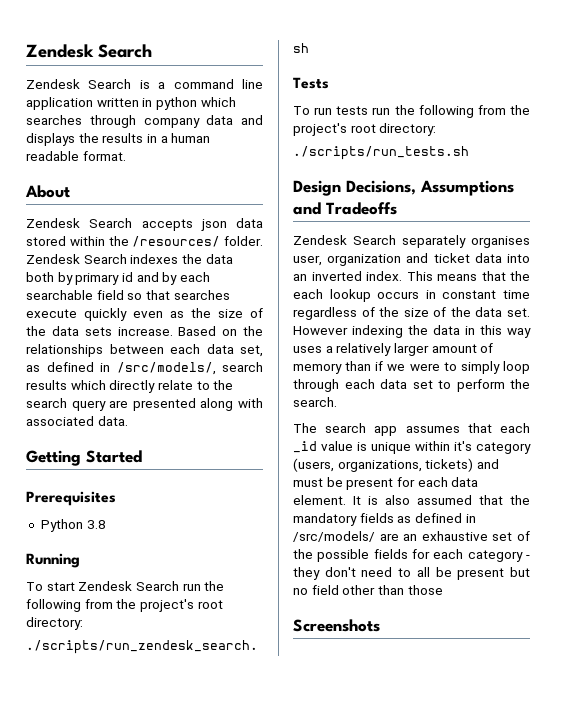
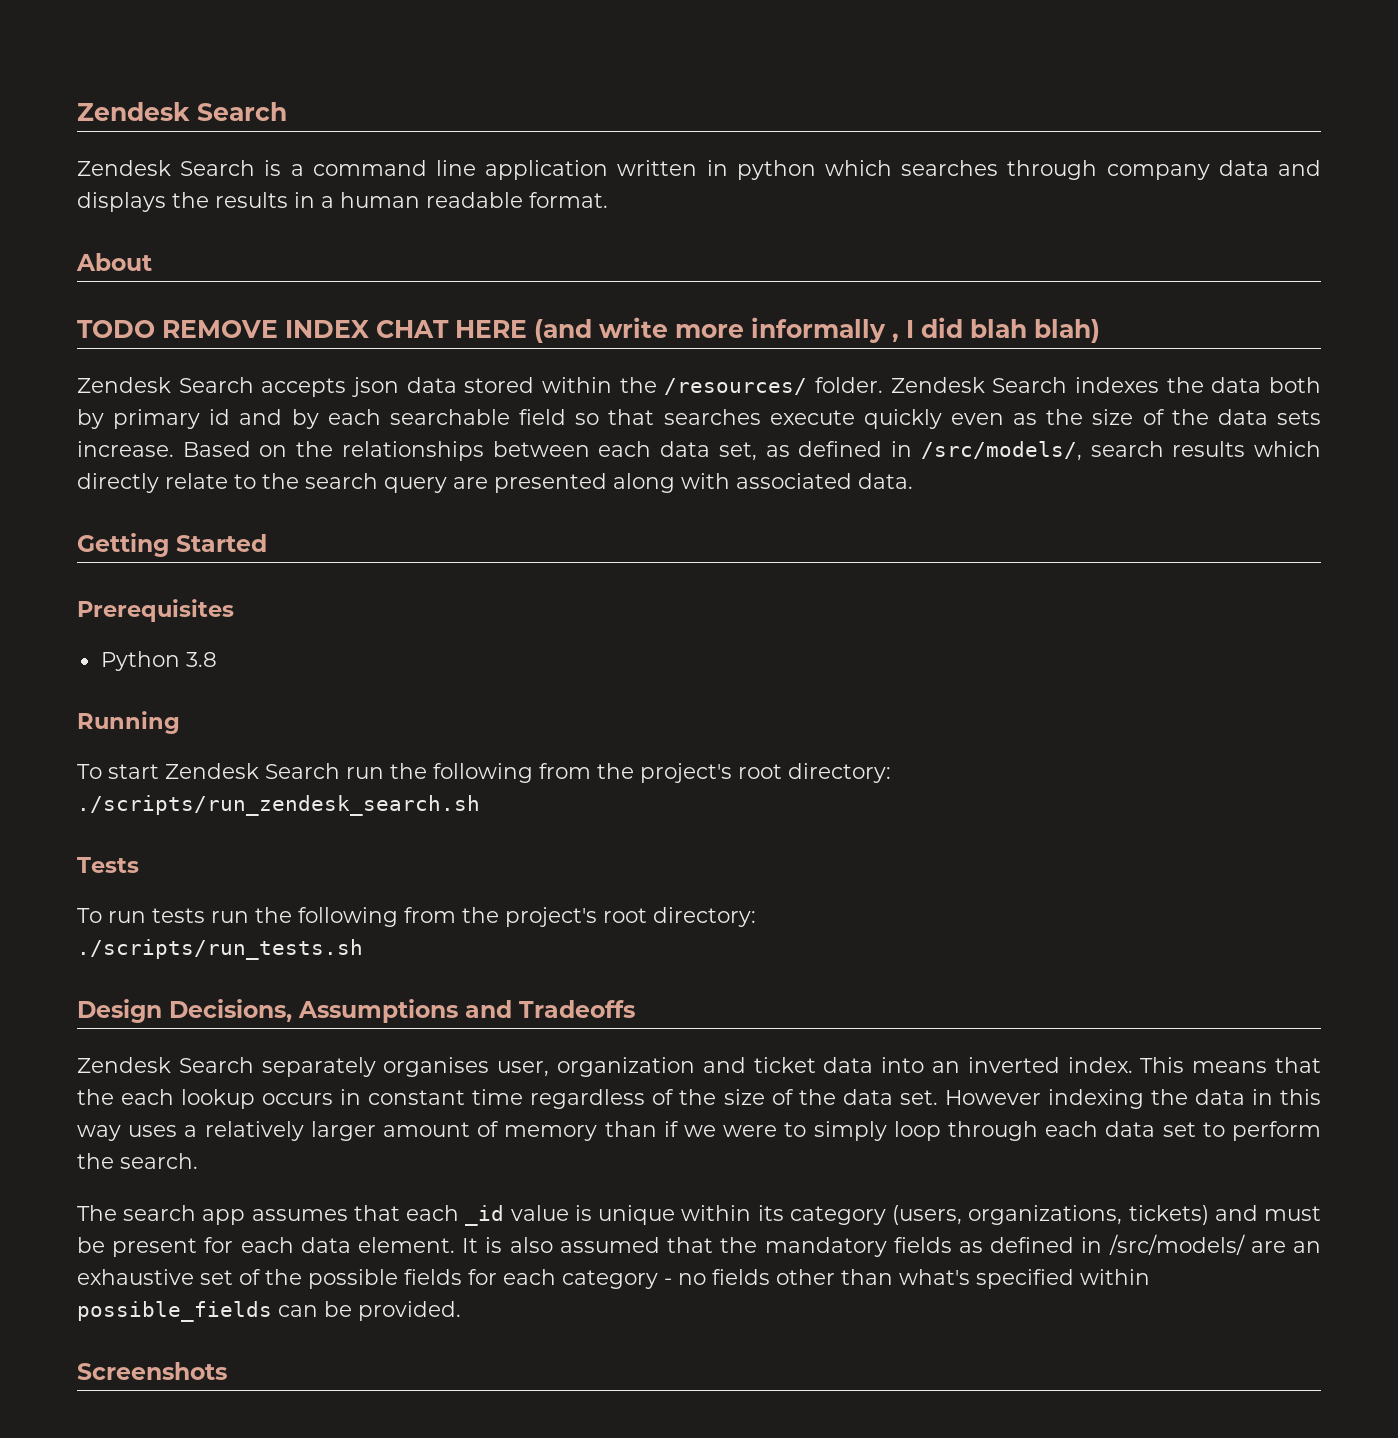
(70, 191) none -> [77,317,1100,343] // TODO REMOVE INDEX CHAT HERE (and write more informally , I did blah blah)
[454,441,472,451] it's -> [757,1205,784,1221] its
[293,567,530,580] [293,585,443,595] they don't need to all be present but no field other than those -> [678,1269,1150,1289] [77,1301,461,1322] no fields other than what's specified within possible_fields can be provided.

